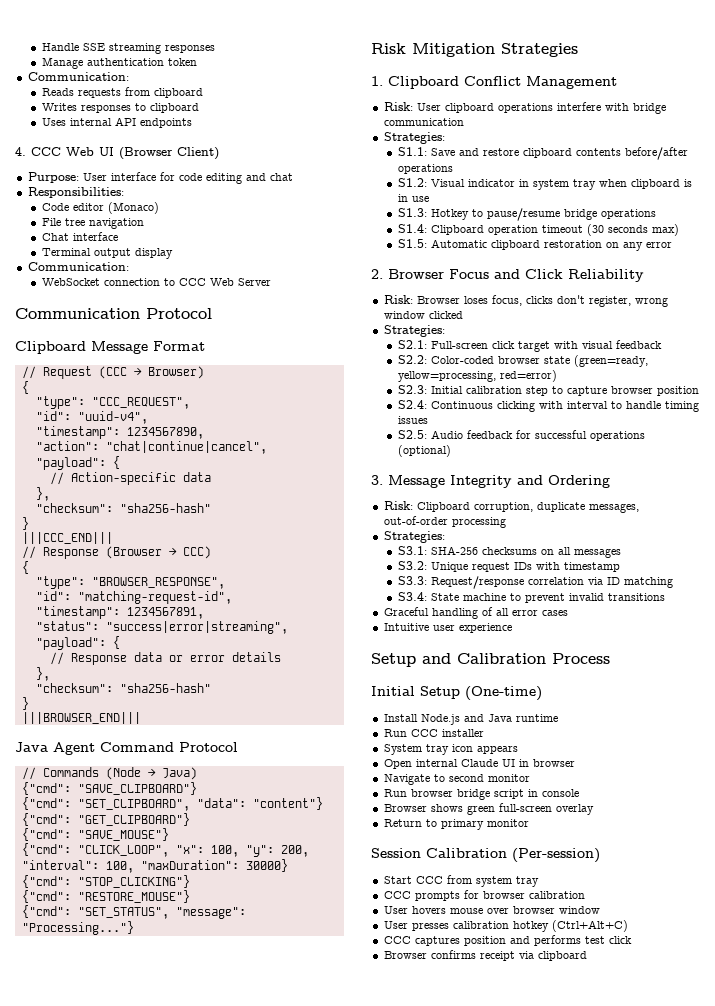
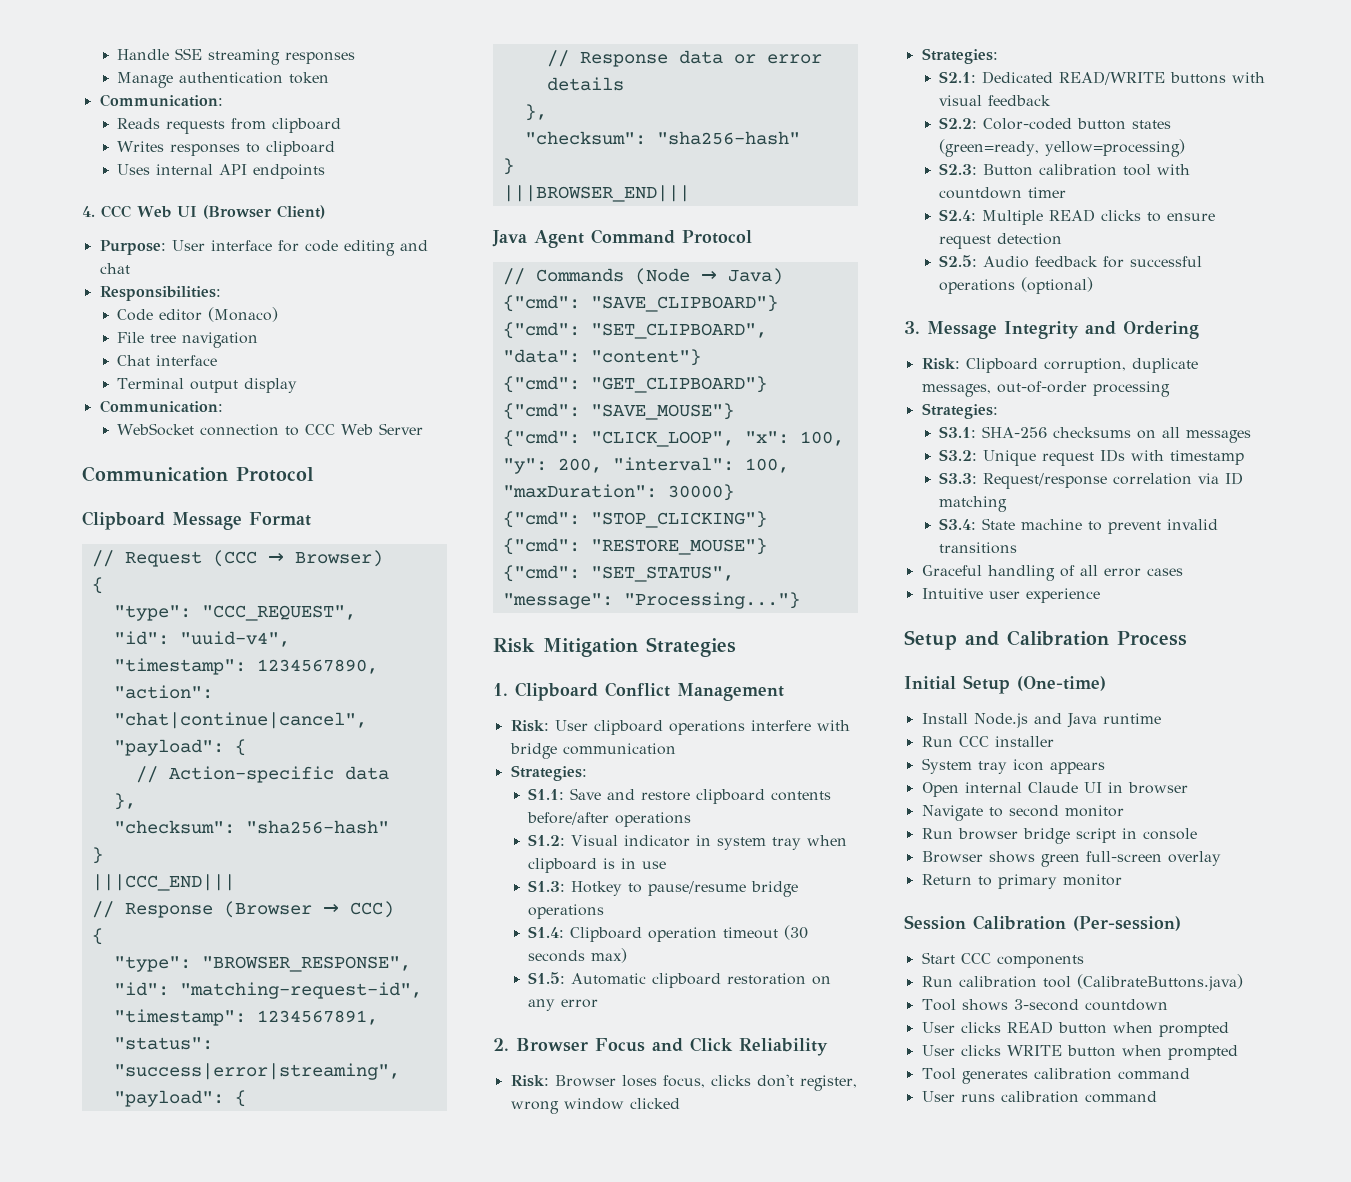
[430,341,550,352] Full-screen click target -> [982,71,1227,85] Dedicated READ/WRITE buttons
[497,355,648,367] [397,370,557,382] [397,385,699,396] [397,400,699,412] [397,416,428,424] browser state (green=ready, yellow=processing, red=error) // S2.3: Initial calibration step to capture browser position // S2.4: Continuous clicking with interval to handle timing issues -> [1077,118,1172,130] [939,139,1186,157] [939,163,1191,176] [939,187,1067,199] [939,209,1216,225] [939,233,1063,249] button states (green=ready, yellow=processing) // S2.3: Button calibration tool with countdown timer // S2.4: Multiple READ clicks to ensure request detection
[446,875,539,887] [383,890,585,901] [383,906,600,914] [383,920,628,932] [383,935,632,946] [383,950,587,961] from system tray // CCC prompts for browser calibration // User hovers mouse over browser window // User presses calibration hotkey (Ctrl+Alt+C) // CCC captures position and performs test click // Browser confirms receipt via clipboard -> [996,955,1084,968] [921,974,1243,991] [921,999,1168,1011] [921,1021,1229,1037] [921,1045,1238,1060] [921,1068,1190,1084] [921,1091,1157,1103] components // Run calibration tool (CalibrateButtons.java) // Tool shows 3-second countdown // User clicks READ button when prompted // User clicks WRITE button when prompted // Tool generates calibration command // User runs calibration command

